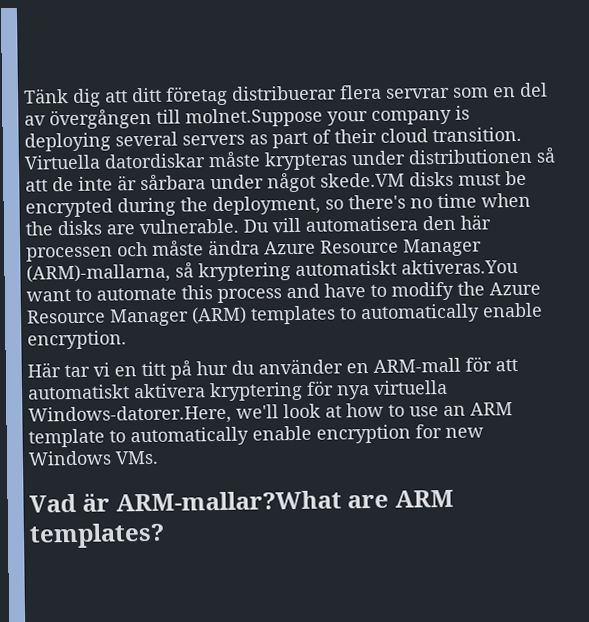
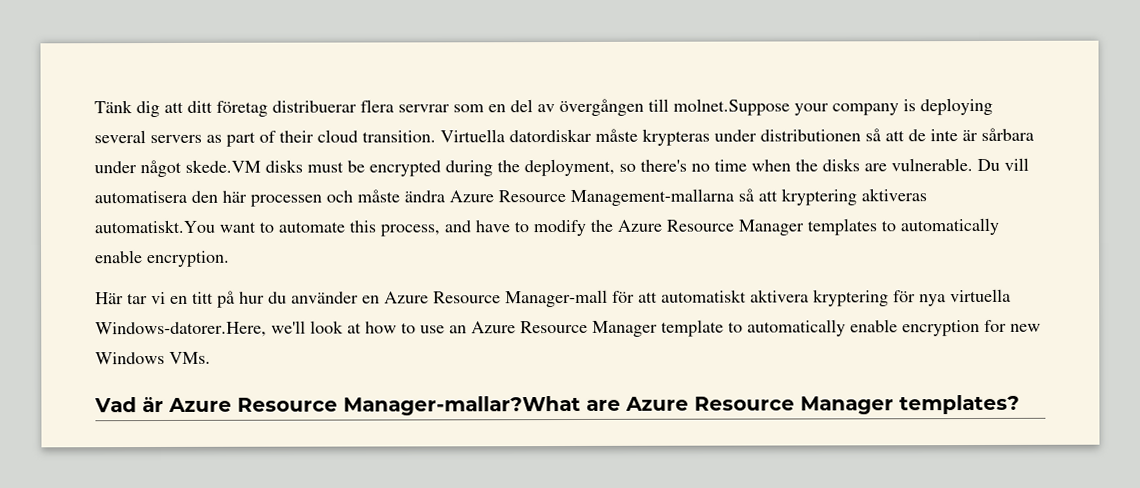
[403,238,482,257] [26,258,519,284] Manager (ARM)-mallarna, så kryptering automatiskt aktiveras.You -> [570,188,927,206] [94,219,215,234] Management-mallarna så att kryptering aktiveras automatiskt.You
[217,288,282,304] process -> [380,224,440,237] process,
[191,306,247,325] (ARM) -> (804, 227) none
[373,357,461,373] ARM-mall -> [384,289,608,308] Azure Resource Manager-mall
[470,402,513,416] ARM -> [471,320,658,337] Azure Resource Manager
[115,489,454,512] ARM-mallar?What are ARM -> [168,395,894,416] Azure Resource Manager-mallar?What are Azure Resource Manager

